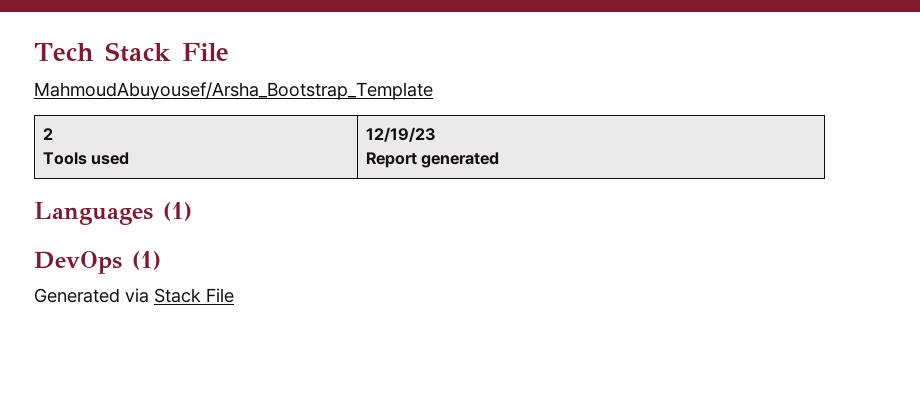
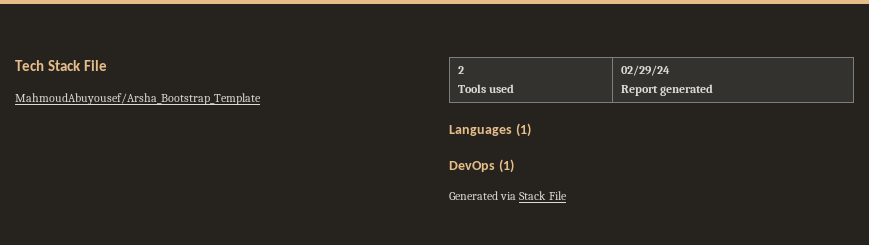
[365,127,436,142] 12/19/23 -> [620,65,670,76] 02/29/24

